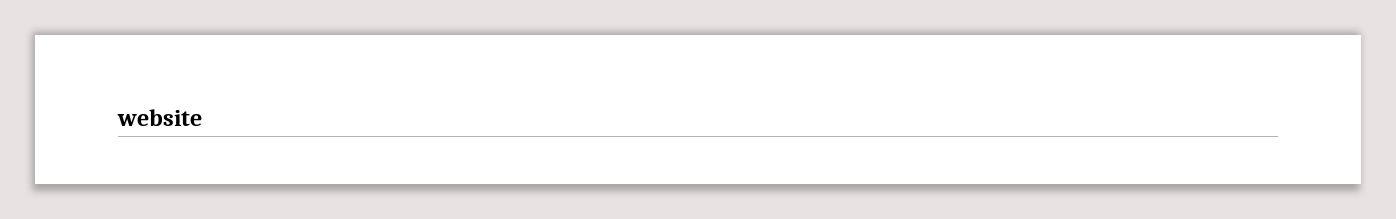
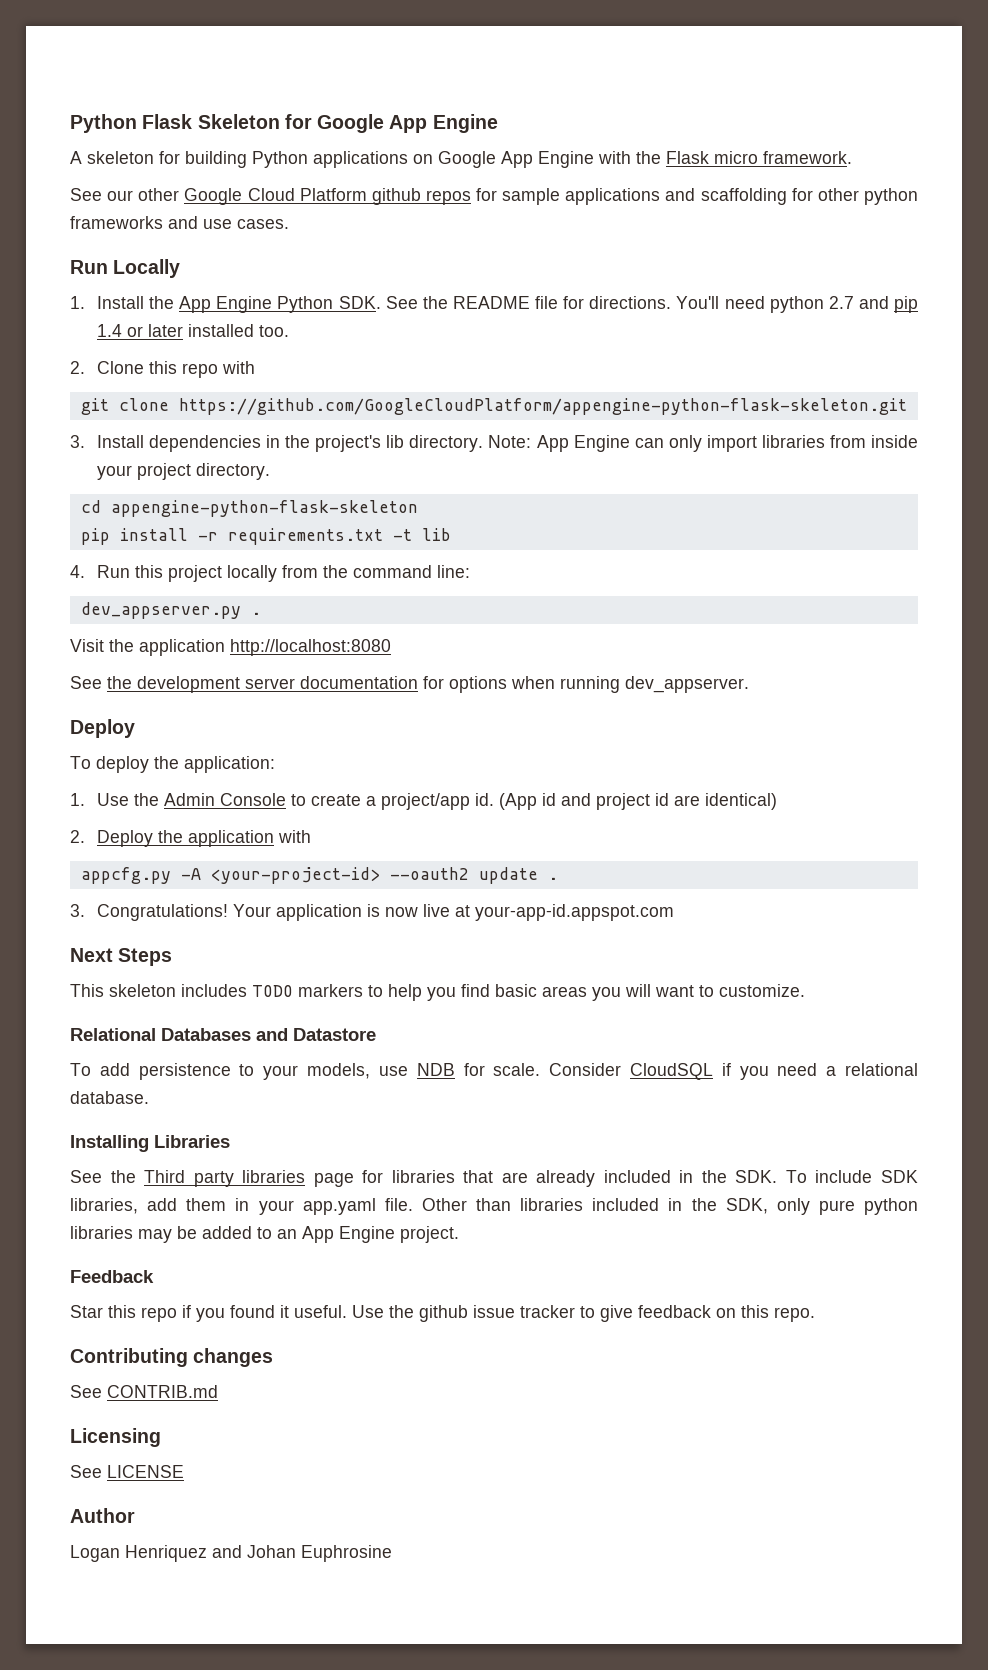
[117,109,202,126] website -> [70,114,498,133] [70,151,852,168] [70,188,918,205] [70,216,289,229] [70,259,181,278] [70,296,919,313] [97,324,290,337] [70,361,256,378] [80,398,907,415] [70,435,919,452] [97,463,271,480] [80,500,418,517] [80,528,451,545] [70,565,471,582] [80,602,261,619] [70,639,391,656] [70,676,749,693] [70,719,135,738] [70,756,275,773] [70,793,778,810] [70,830,312,847] [80,867,558,884] [70,904,675,921] [70,948,173,966] [70,984,805,1001] [70,1028,376,1041] [70,1063,918,1080] [70,1091,149,1104] [70,1135,230,1152] [70,1170,918,1187] [70,1198,918,1215] [70,1226,459,1243] [70,1270,154,1283] [70,1305,815,1322] [70,1348,274,1367] [70,1385,218,1398] [70,1428,161,1447] [70,1465,184,1478] [70,1508,135,1523] [70,1545,392,1562] Python Flask Skeleton for Google App Engine // A skeleton for building Python applications on Google App Engine with the Flask micro framework. // See our other Google Cloud Platform github repos for sample applications and scaffolding for other python frameworks and use cases. // Run Locally // 1. Install the App Engine Python SDK. See the README file for directions. You'll need python 2.7 and pip 1.4 or later installed too. // 2. Clone this repo with // git clone https://github.com/GoogleCloudPlatform/appengine-python-flask-skeleton.git // 3. Install dependencies in the project's lib directory. Note: App Engine can only import libraries from inside your project directory. // cd appengine-python-flask-skeleton // pip install -r requirements.txt -t lib // 4. Run this project locally from the command line: // dev_appserver.py . // Visit the application http://localhost:8080 // See the development server documentation for options when running dev_appserver. // Deploy // To deploy the application: // 1. Use the Admin Console to create a project/app id. (App id and project id are identical) // 2. Deploy the application with // appcfg.py -A <your-project-id> --oauth2 update . // 3. Congratulations! Your application is now live at your-app-id.appspot.com // Next Steps // This skeleton includes TODO markers to help you find basic areas you will want to customize. // Relational Databases and Datastore // To add persistence to your models, use NDB for scale. Consider CloudSQL if you need a relational database. // Installing Libraries // See the Third party libraries page for libraries that are already included in the SDK. To include SDK libraries, add them in your app.yaml file. Other than libraries included in the SDK, only pure python libraries may be added to an App Engine project. // Feedback // Star this repo if you found it useful. Use the github issue tracker to give feedback on this repo. // Contributing changes // See CONTRIB.md // Licensing // See LICENSE // Author // Logan Henriquez and Johan Euphrosine

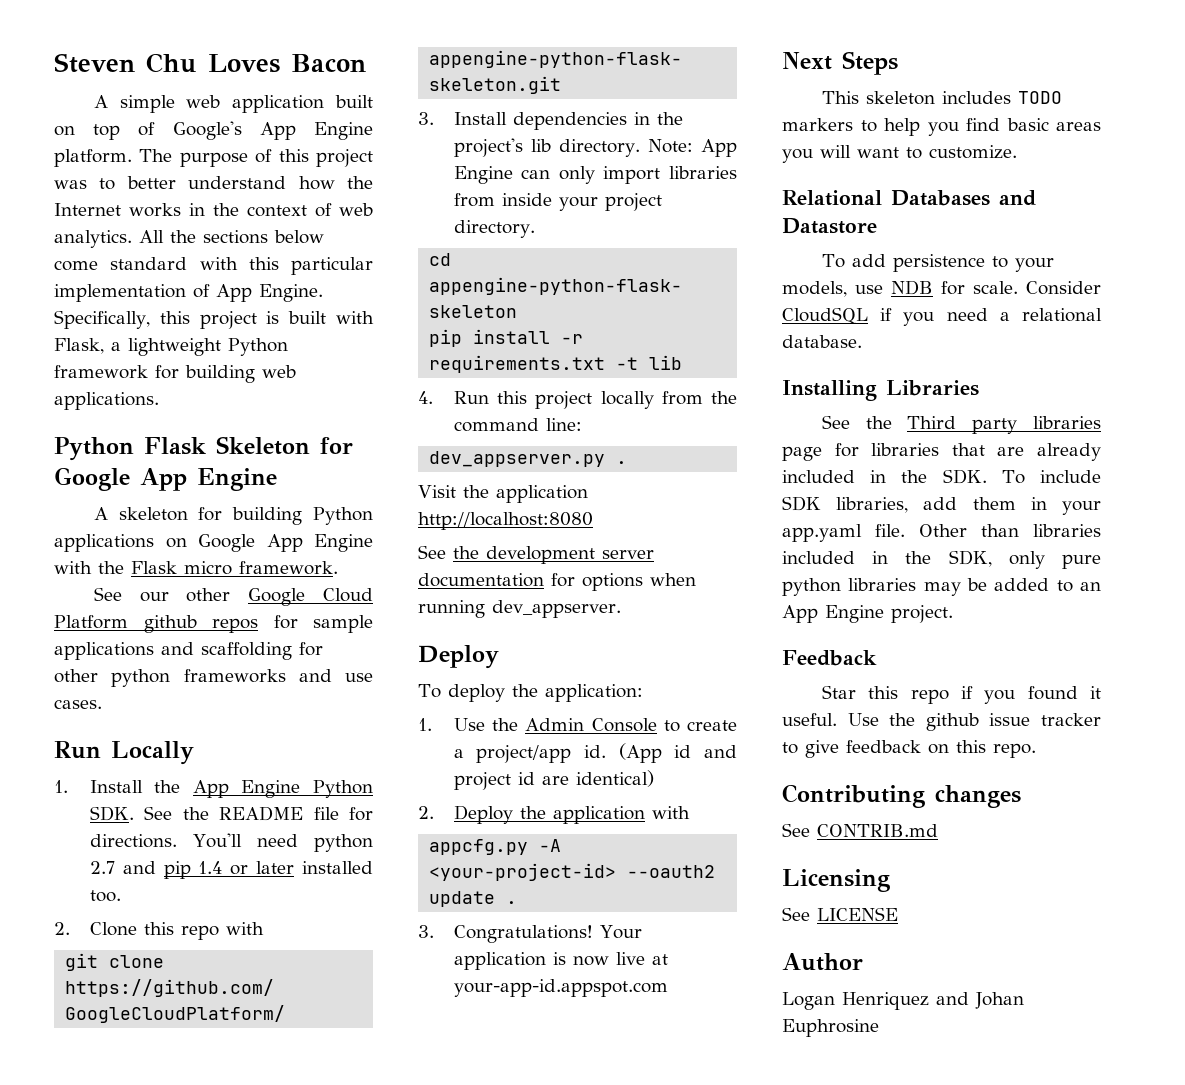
(70, 123) none -> [54,53,366,73] [93,95,373,113] [54,121,373,140] [54,149,373,167] [54,176,373,190] [54,203,373,217] [54,230,324,248] [54,257,373,275] [54,284,323,302] [54,310,374,329] [54,338,288,356] [54,365,296,383] [54,392,159,410] Steven Chu Loves Bacon // A simple web application built on top of Google's App Engine platform. The purpose of this project was to better understand how the Internet works in the context of web analytics. All the sections below come standard with this particular implementation of App Engine. Specifically, this project is built with Flask, a lightweight Python framework for building web applications. //

